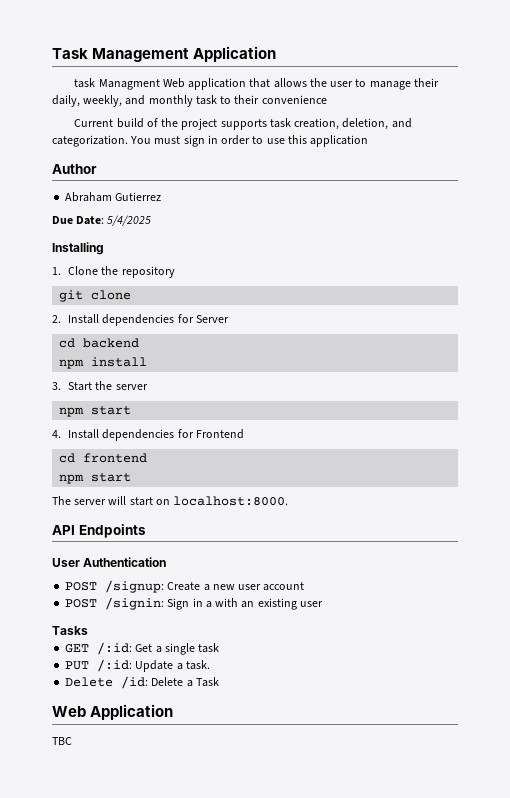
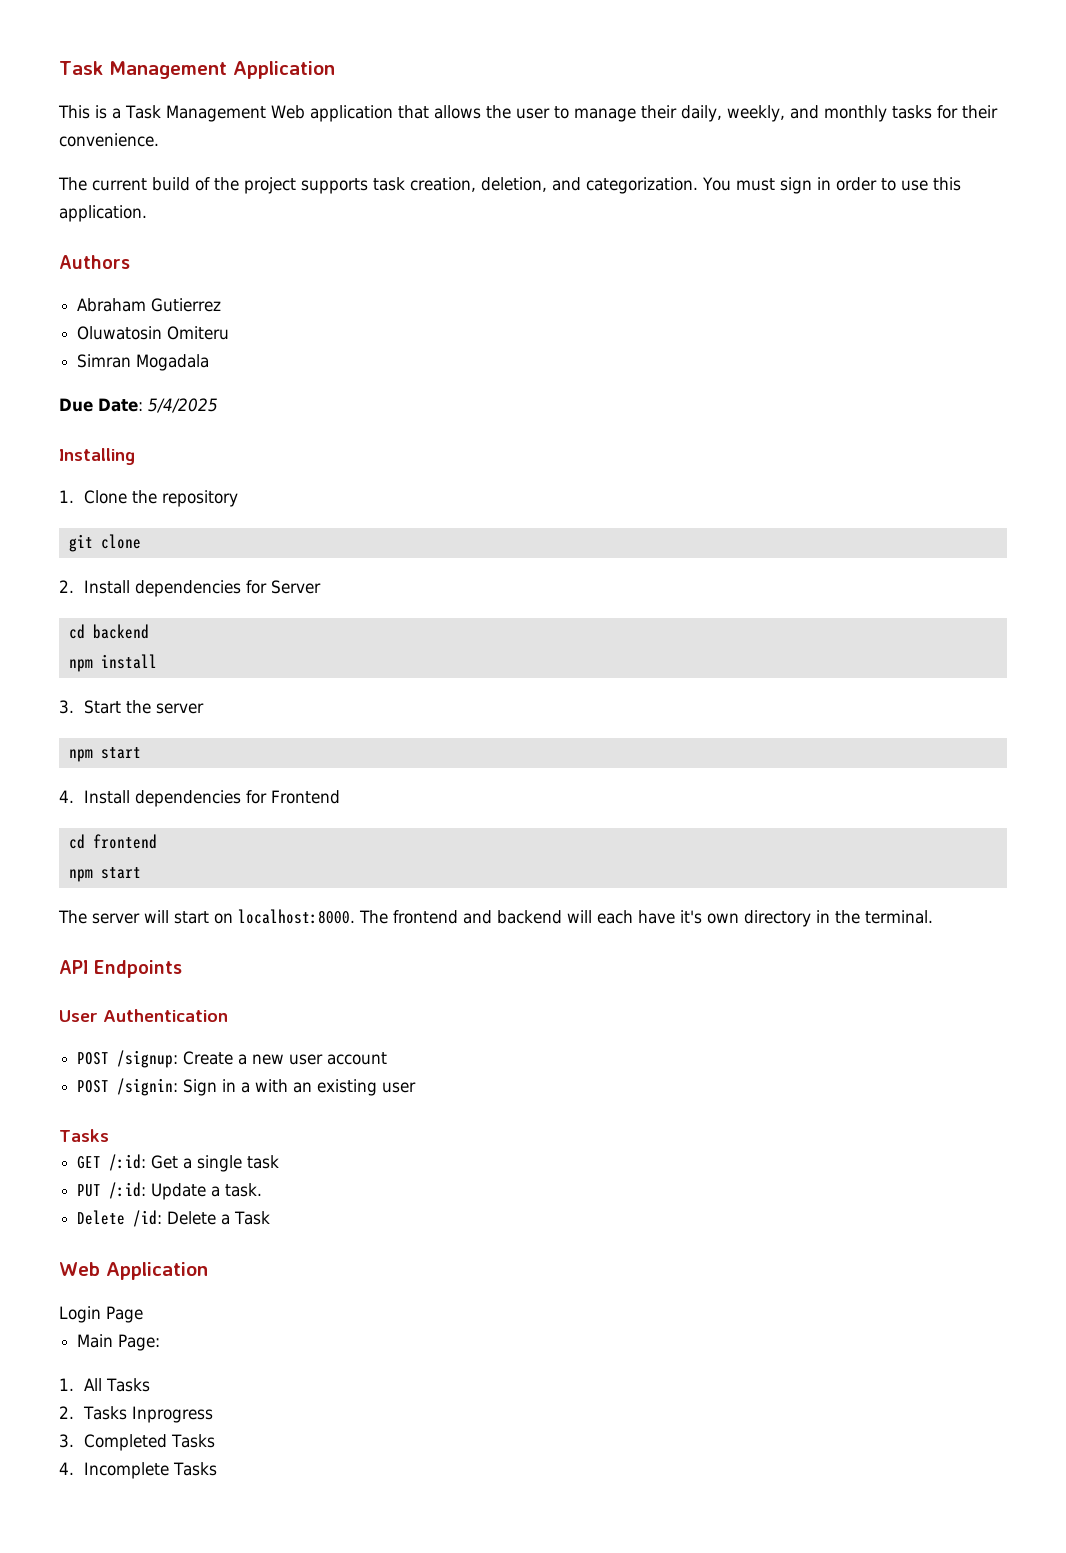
[74,78,160,90] task Managment -> [58,105,266,122] This is a Task Management
[195,95,327,105] [74,119,114,127] task to their convenience // Current -> [891,105,998,119] [59,133,159,147] [58,177,147,191] tasks for their convenience. // The current
[310,135,369,147] [52,164,97,174] application // Author -> [59,205,147,222] [59,255,130,269] application. // Authors
(162, 196) none -> [77,326,230,340] [77,354,210,371] // Oluwatosin Omiteru // Simran Mogadala
(289, 501) none -> [359,910,933,927] The frontend and backend will each have it's own directory in the terminal.
[52,737,72,745] TBC -> [59,1306,143,1323] [77,1334,161,1351] [59,1378,150,1392] [59,1406,213,1423] [59,1434,215,1451] [59,1462,217,1479] Login Page // Main Page: // 1. All Tasks // 2. Tasks Inprogress // 3. Completed Tasks // 4. Incomplete Tasks

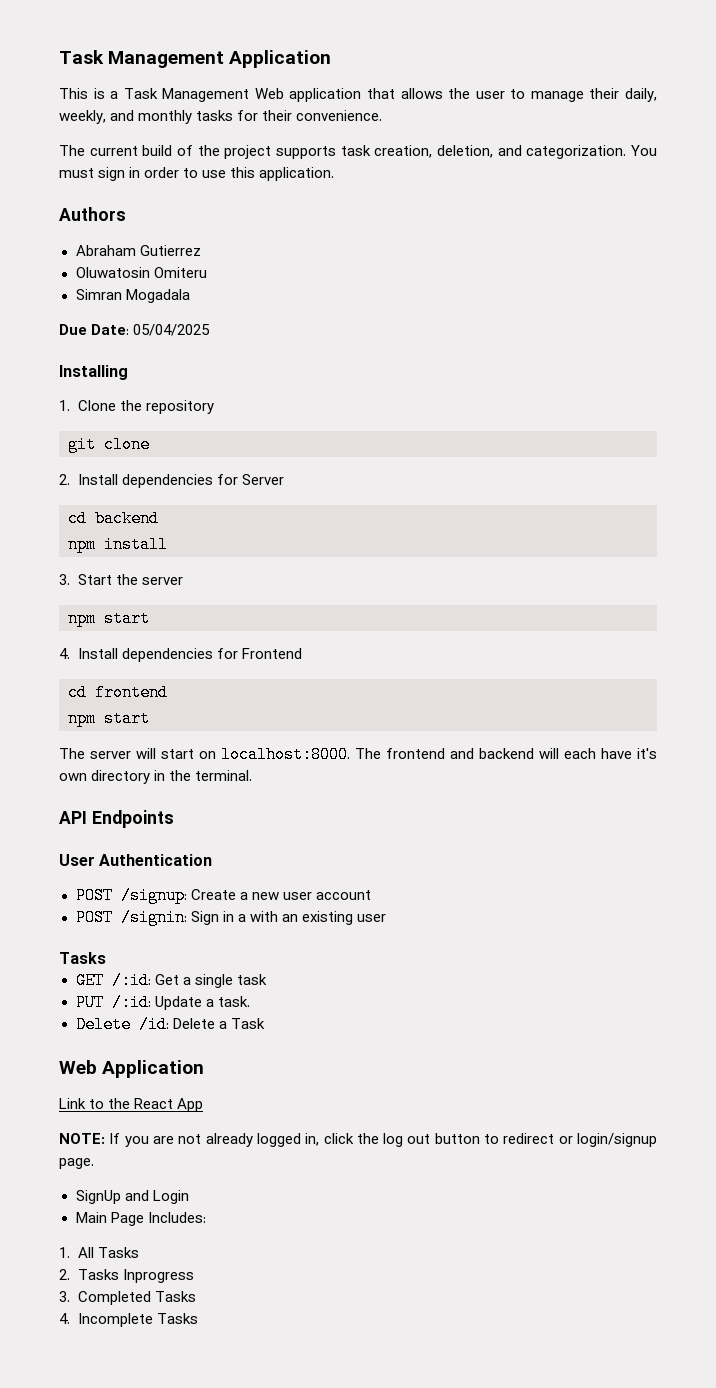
[148,398,218,413] 5/4/2025 -> [133,324,211,336] 05/04/2025
(208, 1271) none -> [59,1098,204,1112] [59,1133,657,1147] [59,1158,94,1169] [75,1190,149,1204] Link to the React App // NOTE: If you are not already logged in, click the log out button to redirect or login/signup page. // SignUp and
[106,1306,143,1323] Page -> (189, 1197) none
[118,1334,161,1351] Page: -> [110,1212,206,1226] Page Includes:

